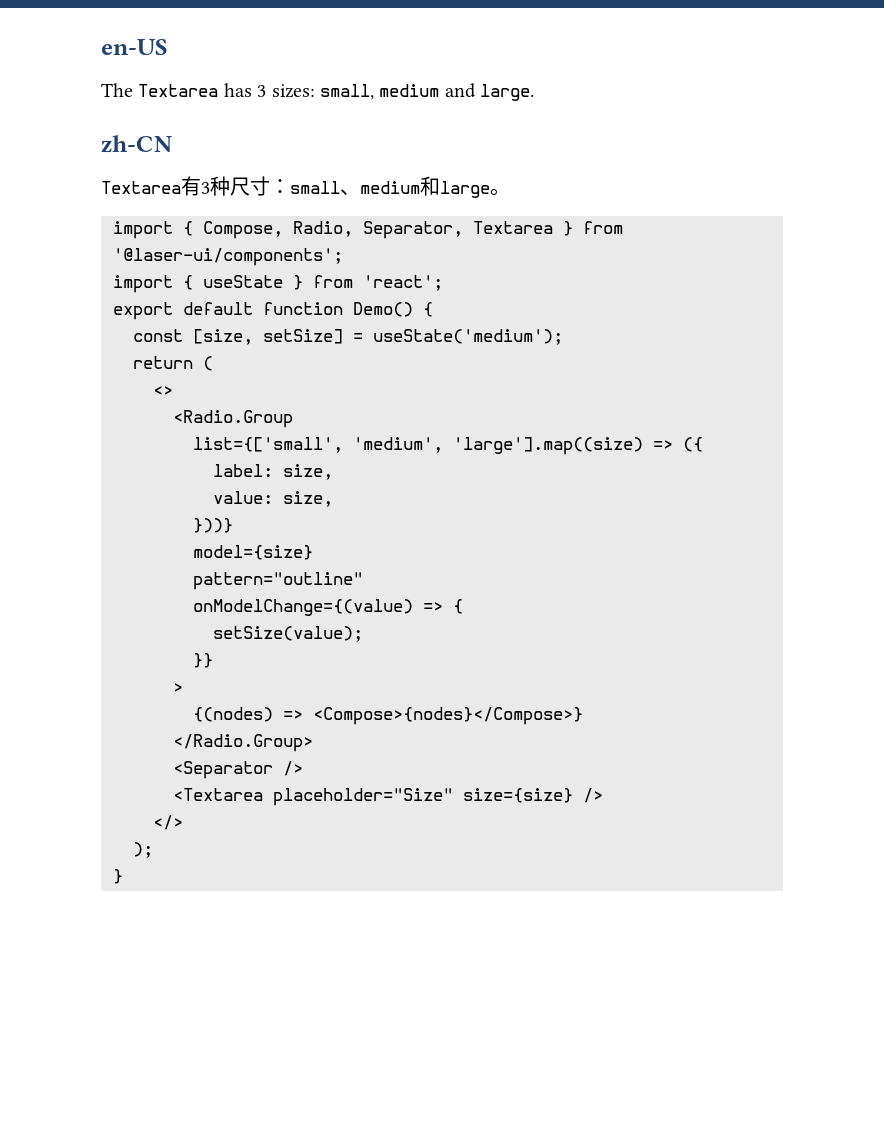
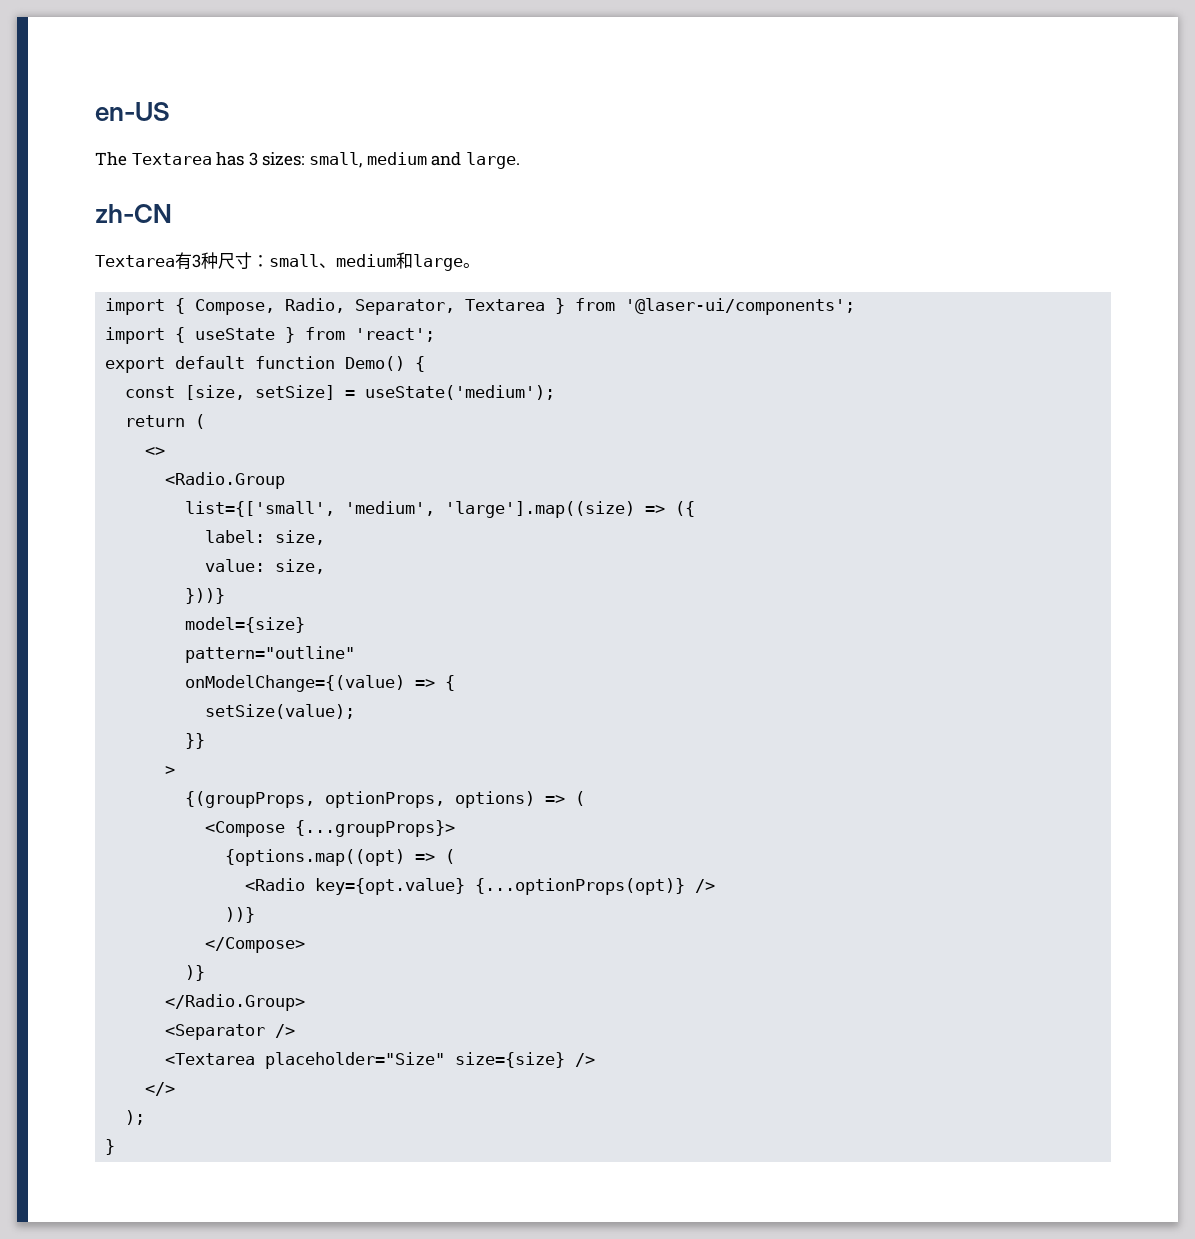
[193,707,583,725] {(nodes) => <Compose>{nodes}</Compose>} -> [185,791,586,808] [205,820,456,837] [225,849,456,866] [245,878,716,895] [225,907,256,923] [205,937,306,953] [185,965,206,981] {(groupProps, optionProps, options) => ( // <Compose {...groupProps}> // {options.map((opt) => ( // <Radio key={opt.value} {...optionProps(opt)} /> // ))} // </Compose> // )}

